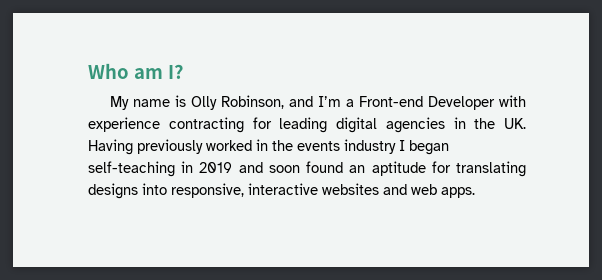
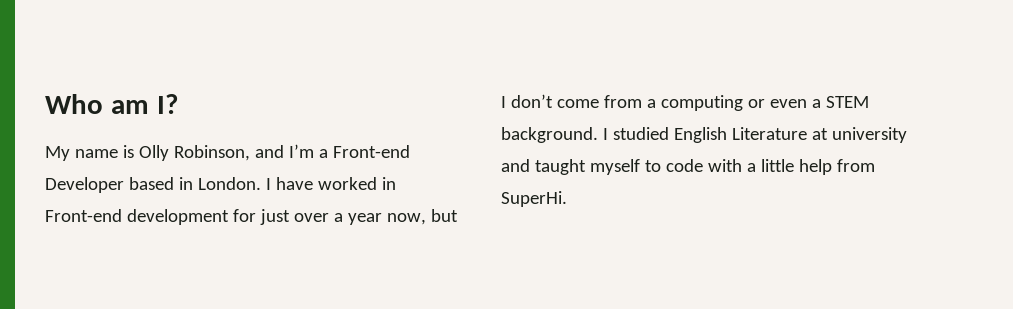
[499,95,526,107] [88,117,526,133] [88,139,449,155] [88,161,526,177] [88,183,475,199] with experience contracting for leading digital agencies in the UK. Having previously worked in the events industry I began self-teaching in 2019 and soon found an aptitude for translating designs into responsive, interactive websites and web apps. -> [128,177,396,190] [45,209,458,225] [501,94,869,111] [501,127,907,143] [501,159,875,175] [501,191,567,207] based in London. I have worked in Front-end development for just over a year now, but I don’t come from a computing or even a STEM background. I studied English Literature at university and taught myself to code with a little help from SuperHi.

